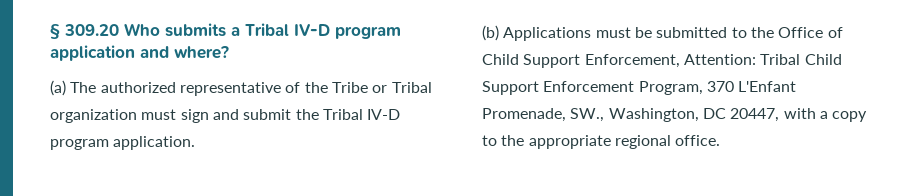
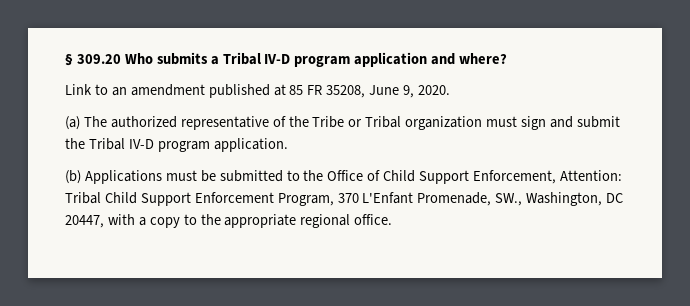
(229, 52) none -> [65,84,451,98] // Link to an amendment published at 85 FR 35208, June 9, 2020.

